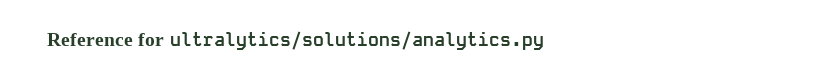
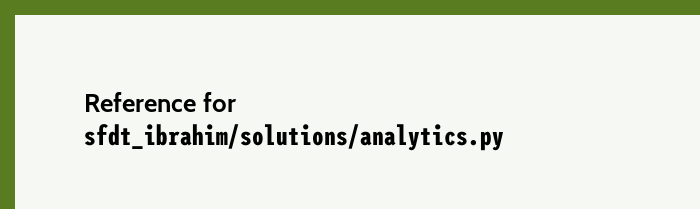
[169,31,544,50] ultralytics/solutions/analytics.py -> [84,124,504,151] sfdt_ibrahim/solutions/analytics.py

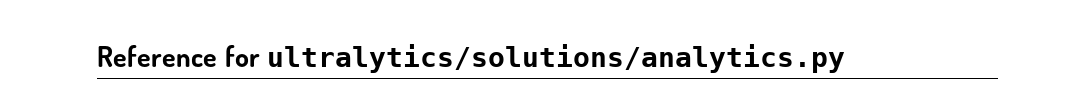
[84,124,504,151] sfdt_ibrahim/solutions/analytics.py -> [267,44,846,73] ultralytics/solutions/analytics.py

